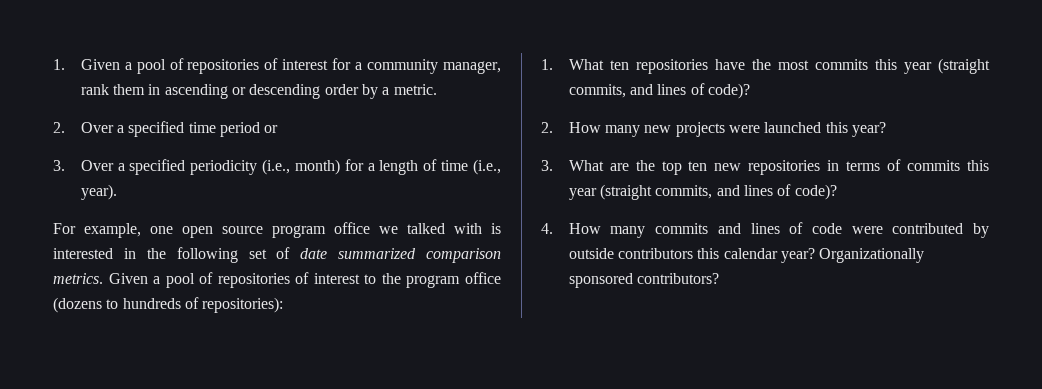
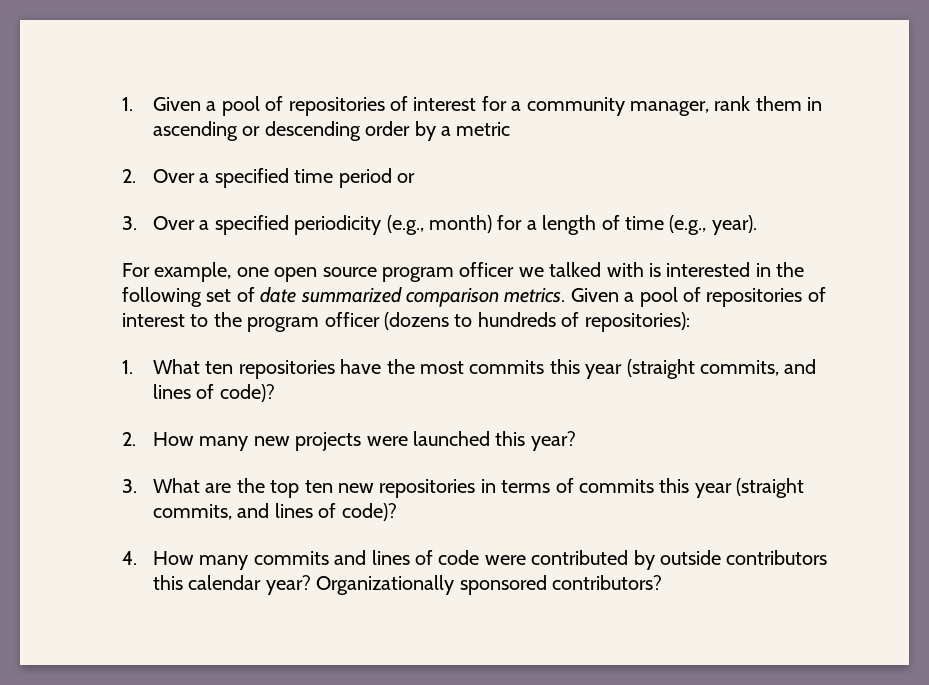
[393,84,437,95] metric. -> [456,122,511,136] metric
[262,159,291,175] (i.e., -> [386,215,424,235] (e.g.,
[473,159,502,175] (i.e., -> [669,215,707,235] (e.g.,
[334,222,370,234] office -> [459,262,515,277] officer
[465,272,502,284] office -> [324,312,380,327] officer

